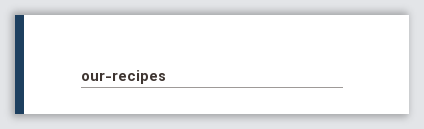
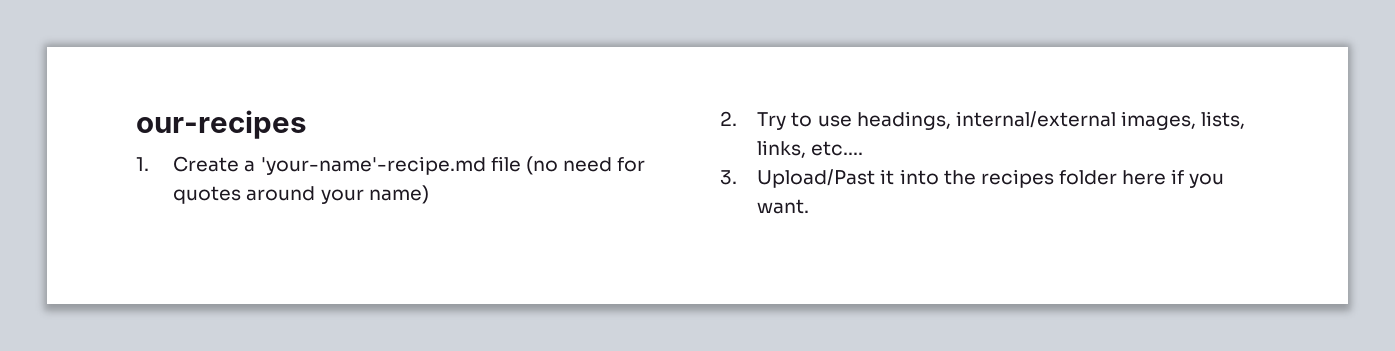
(166, 77) none -> [136,156,646,175] [173,185,429,204] [720,111,1246,130] [757,140,864,158] [720,169,1225,188] [757,199,810,214] // 1. Create a 'your-name'-recipe.md file (no need for quotes around your name) // 2. Try to use headings, internal/external images, lists, links, etc.... // 3. Upload/Past it into the recipes folder here if you want.

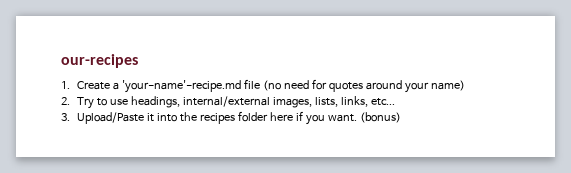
[811,141,864,156] etc.... -> [371,98,396,106] etc...
[757,169,876,188] Upload/Past -> [77,112,145,124] Upload/Paste
(810, 206) none -> [360,112,402,123] (bonus)

